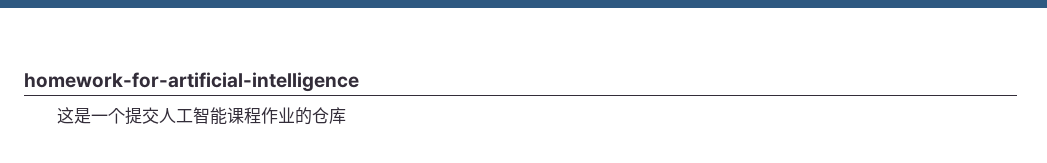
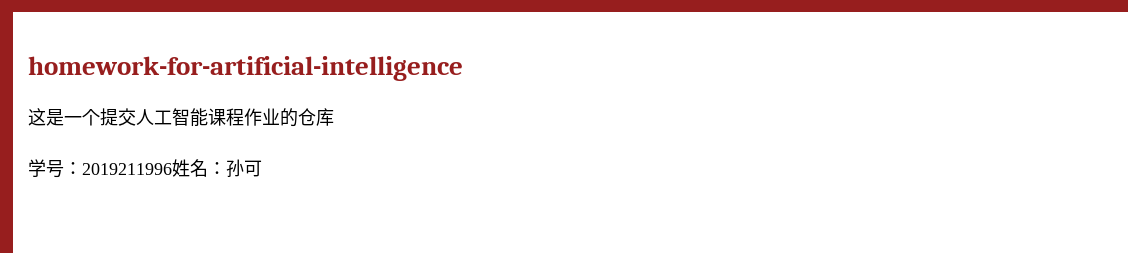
(346, 115) none -> [28,159,262,178] // 学号：2019211996姓名：孙可

